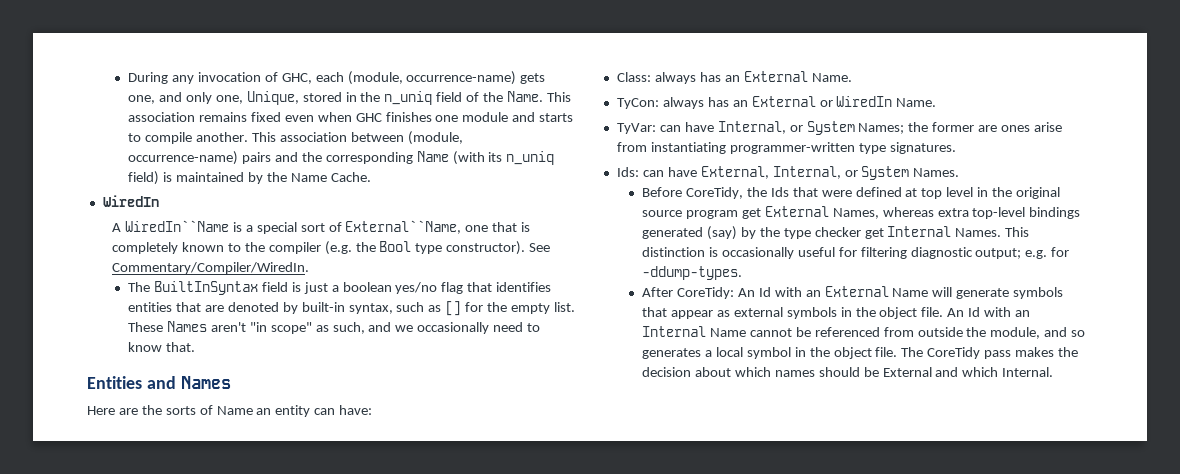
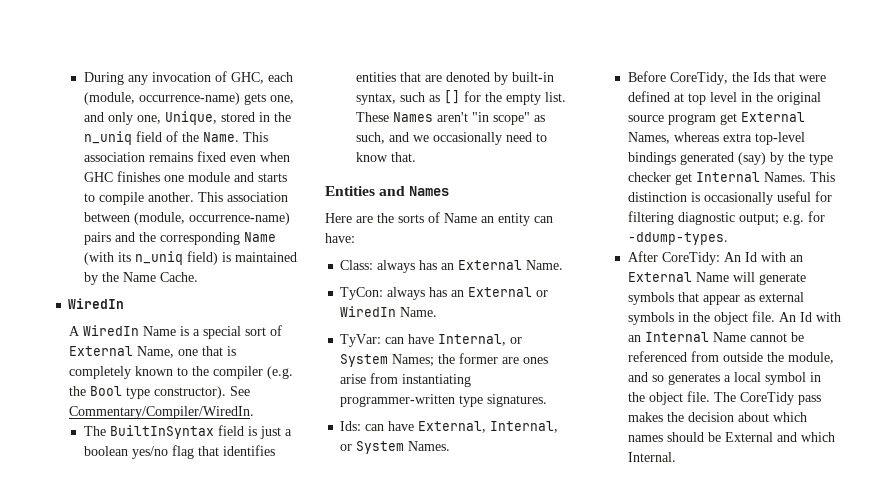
[124,220,229,232] WiredIn``Name -> [82,325,176,336] WiredIn Name
[345,220,462,234] External``Name, -> [68,346,174,358] External Name,

